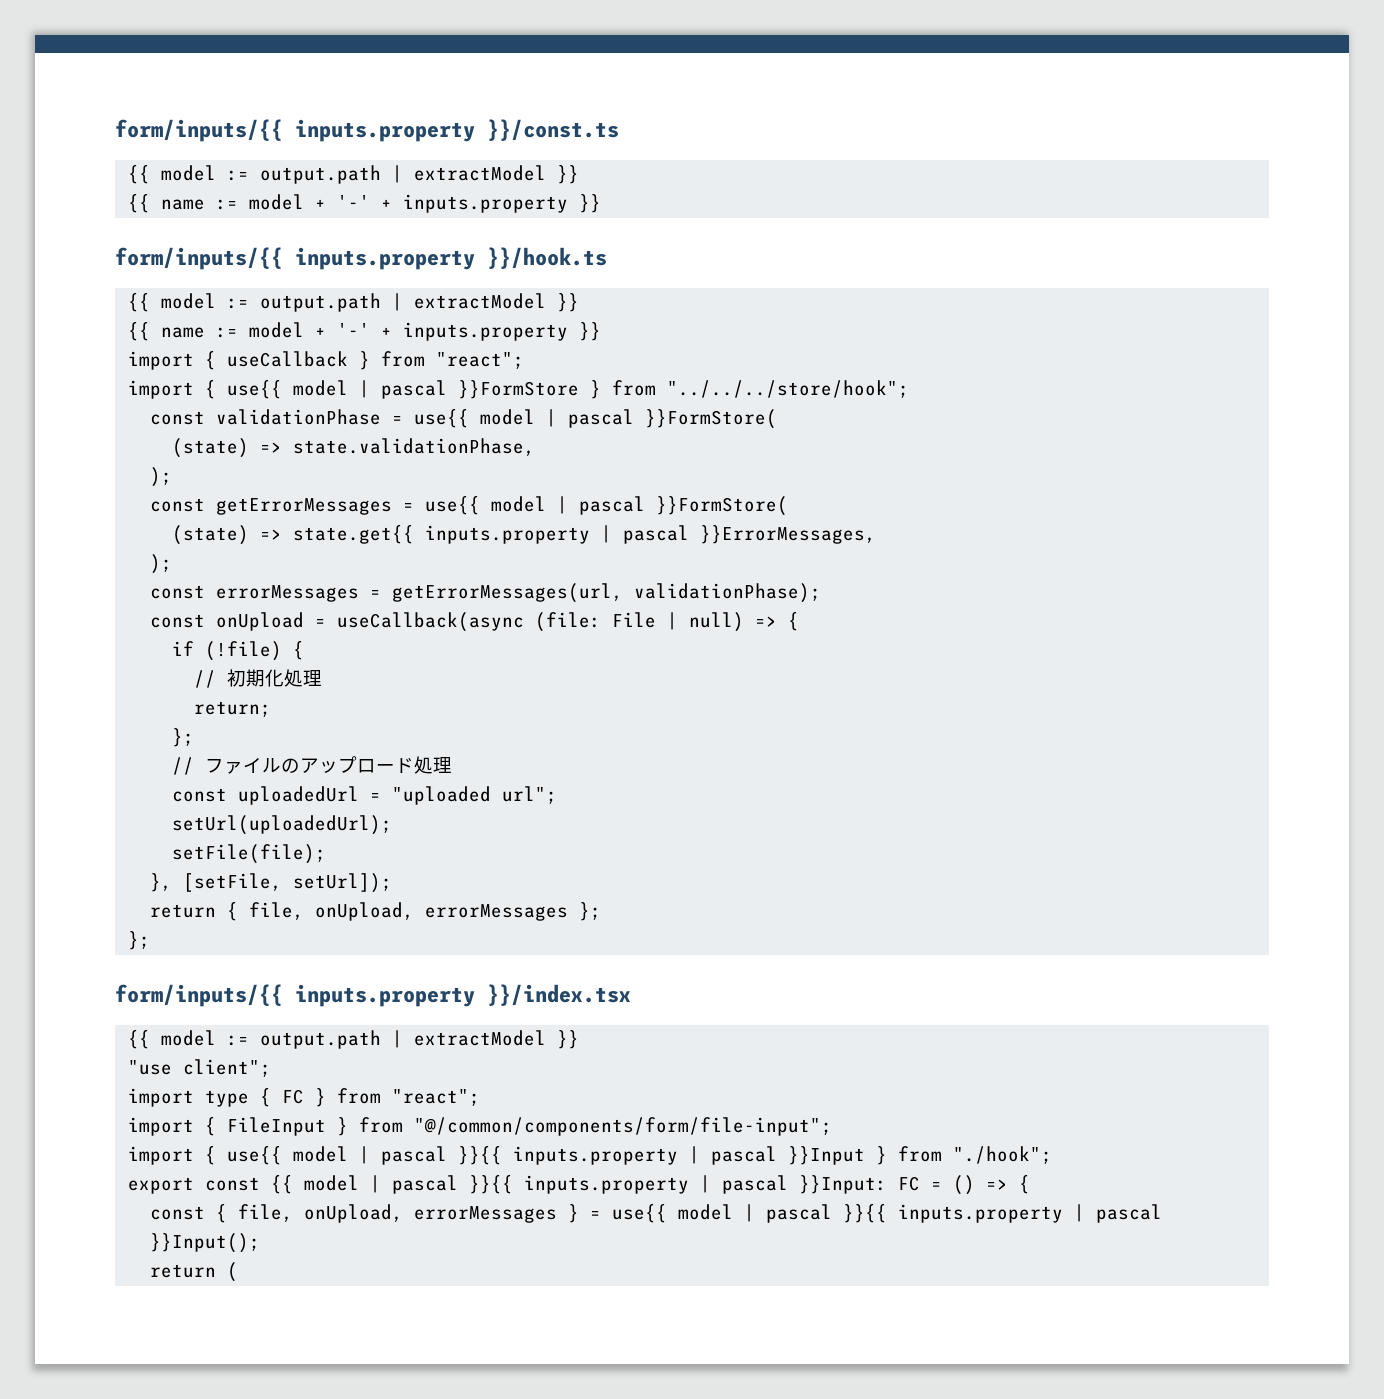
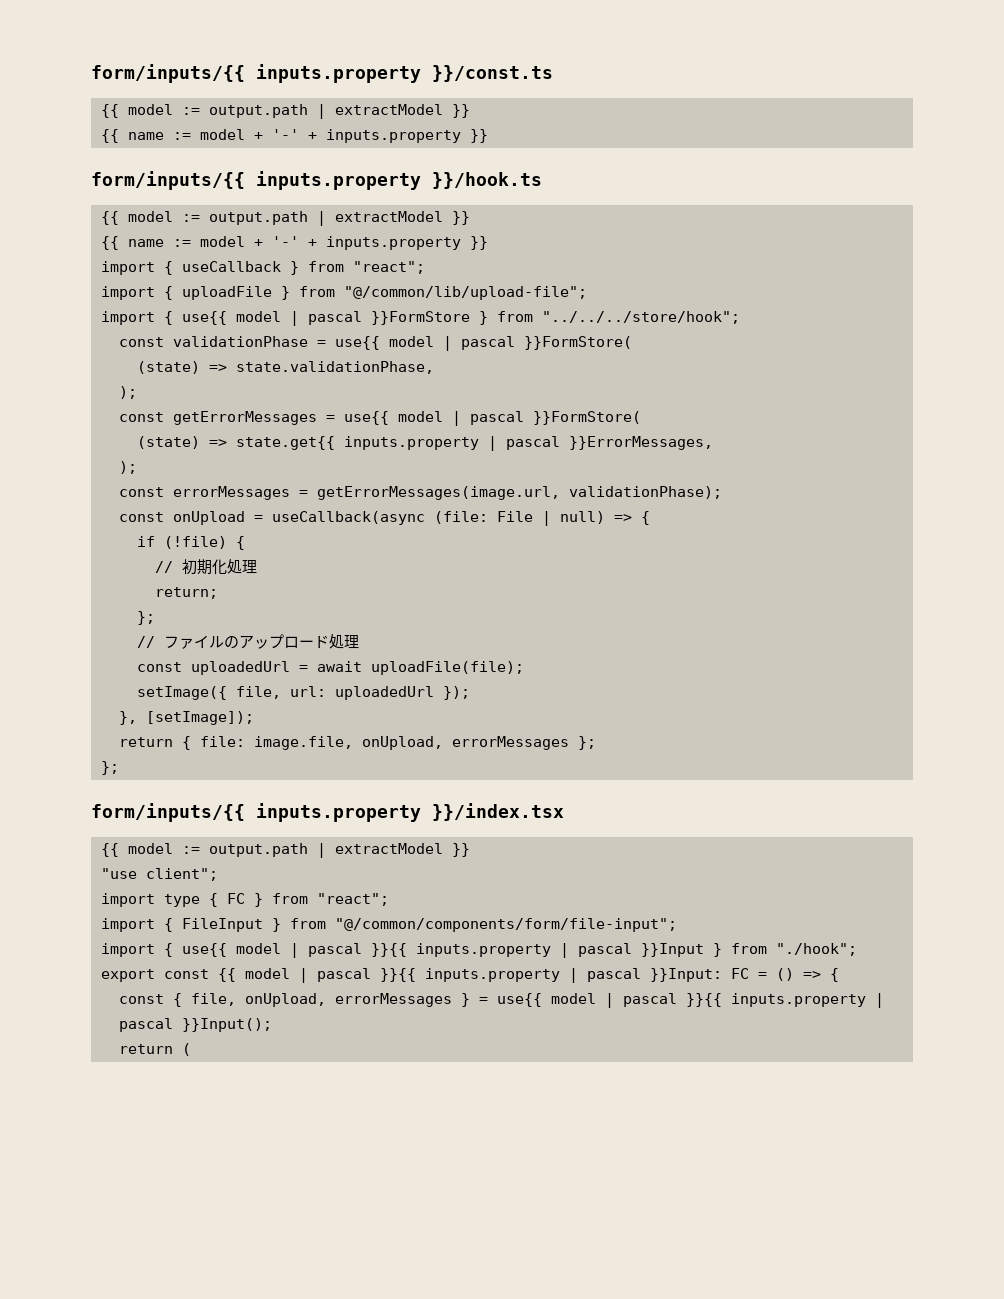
(524, 360) none -> [101,286,588,300] // import { uploadFile } from "@/common/lib/upload-file";
[391,583,623,603] getErrorMessages(url, -> [317,486,561,500] getErrorMessages(image.url,
[391,786,557,805] [171,815,392,835] [171,844,326,864] "uploaded url"; // setUrl(uploadedUrl); // setFile(file); -> [317,661,525,675] [137,686,471,700] await uploadFile(file); // setImage({ file, url: uploadedUrl });
[182,873,392,893] [setFile, setUrl]); -> [146,711,255,725] [setImage]);
[248,902,304,920] file, -> [200,736,354,750] file: image.file,

